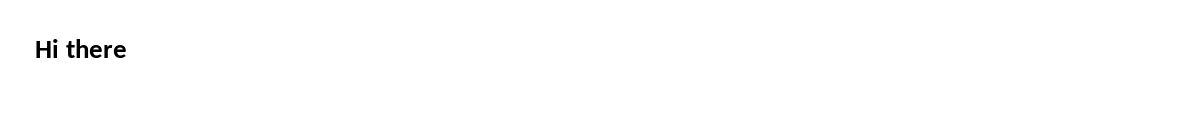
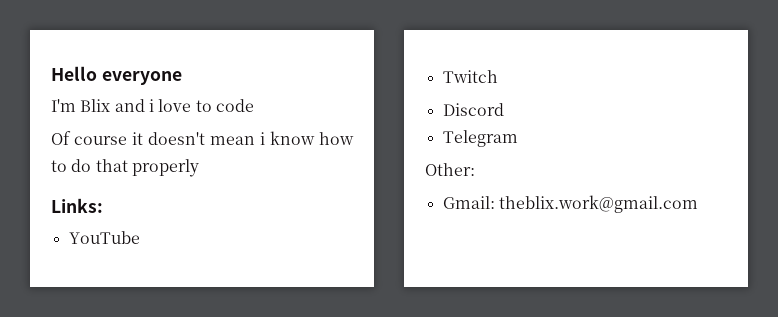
[35,39,128,58] Hi there -> [51,66,182,85] [51,99,254,112] [51,131,354,145] [51,159,199,177] [51,198,103,213] [68,231,140,244] [442,70,498,83] [442,103,504,116] [442,130,518,147] [425,163,475,176] [442,195,698,213] Hello everyone // I'm Blix and i love to code // Of course it doesn't mean i know how to do that properly // Links: // YouTube // Twitch // Discord // Telegram // Other: // Gmail: theblix.work@gmail.com

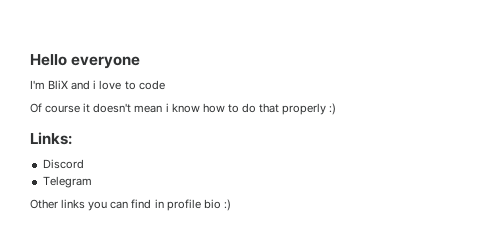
[80,99,111,112] Blix -> [48,80,69,89] BliX
(199, 168) none -> [329,103,337,115] :)
[68,231,140,244] [442,70,498,83] // YouTube // Twitch -> (72, 138) none
[425,163,475,176] [442,195,698,213] Other: // Gmail: theblix.work@gmail.com -> [30,199,231,211] Other links you can find in profile bio :)

